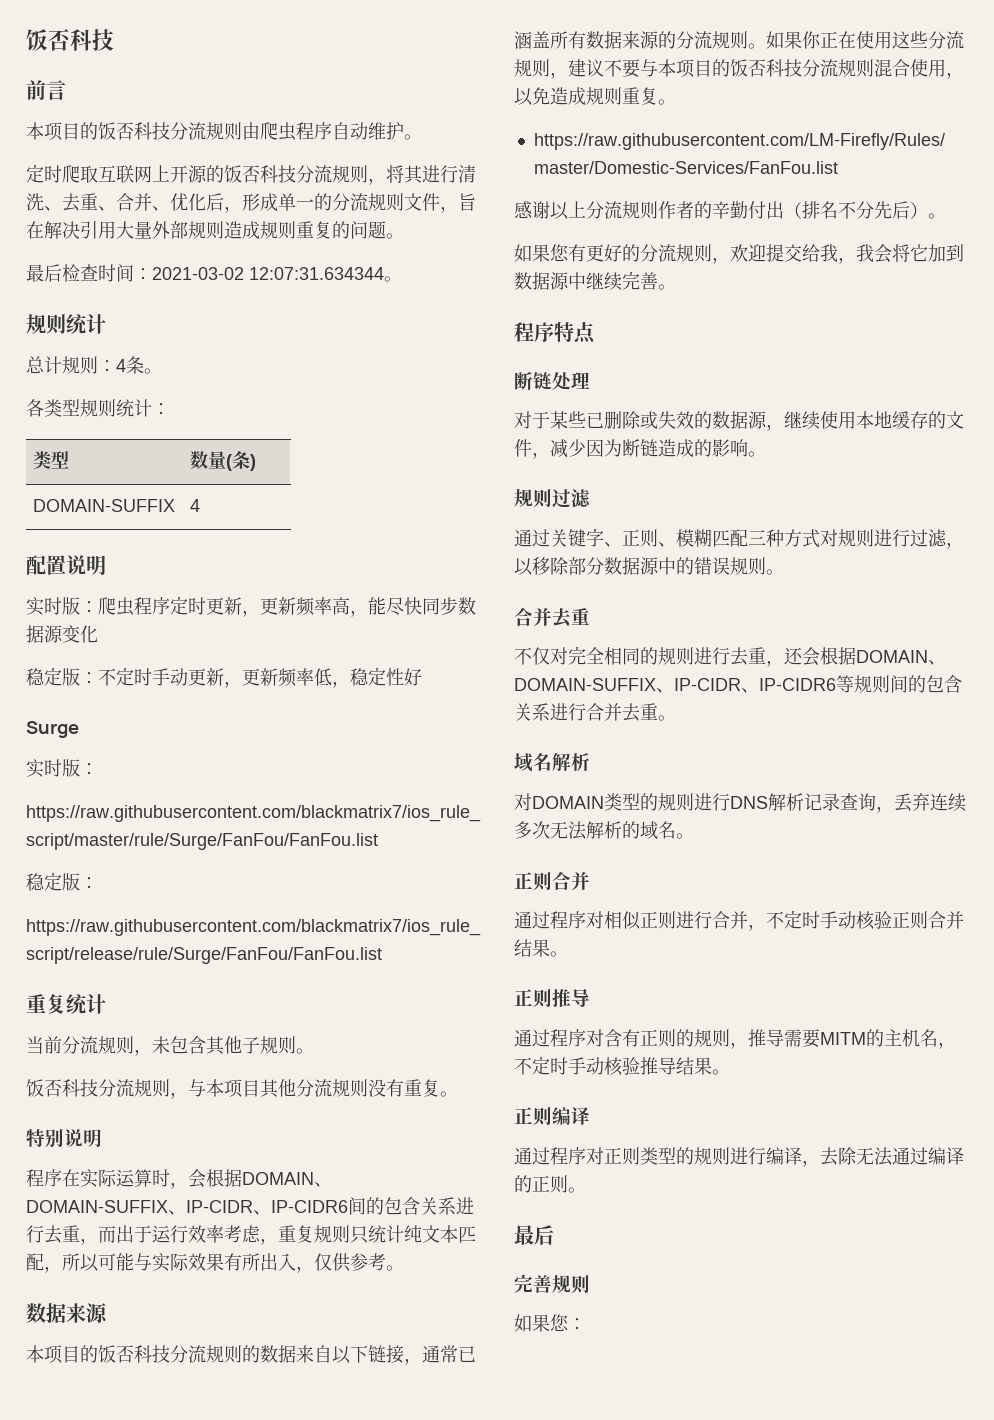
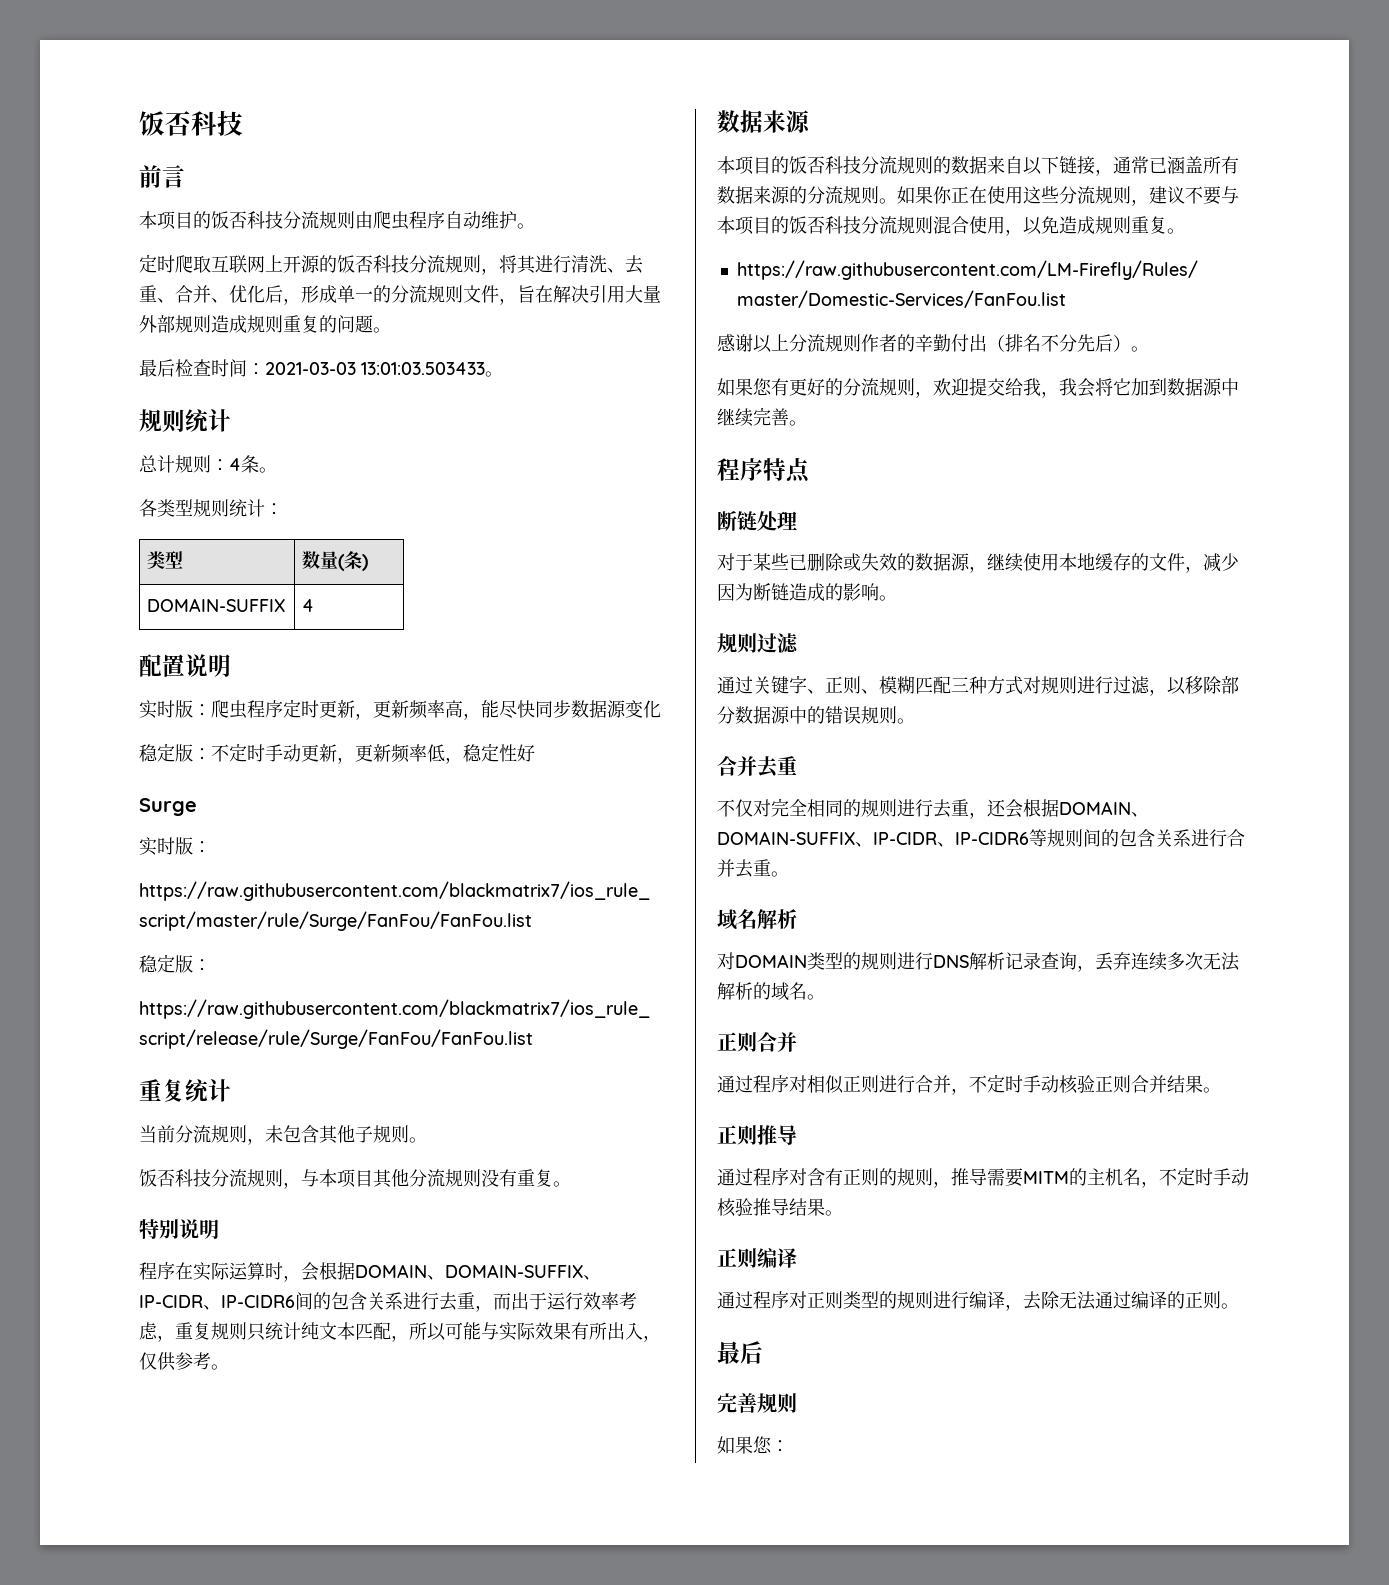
[152,267,384,280] 2021-03-02 12:07:31.634344 -> [265,362,485,375] 2021-03-03 13:01:03.503433

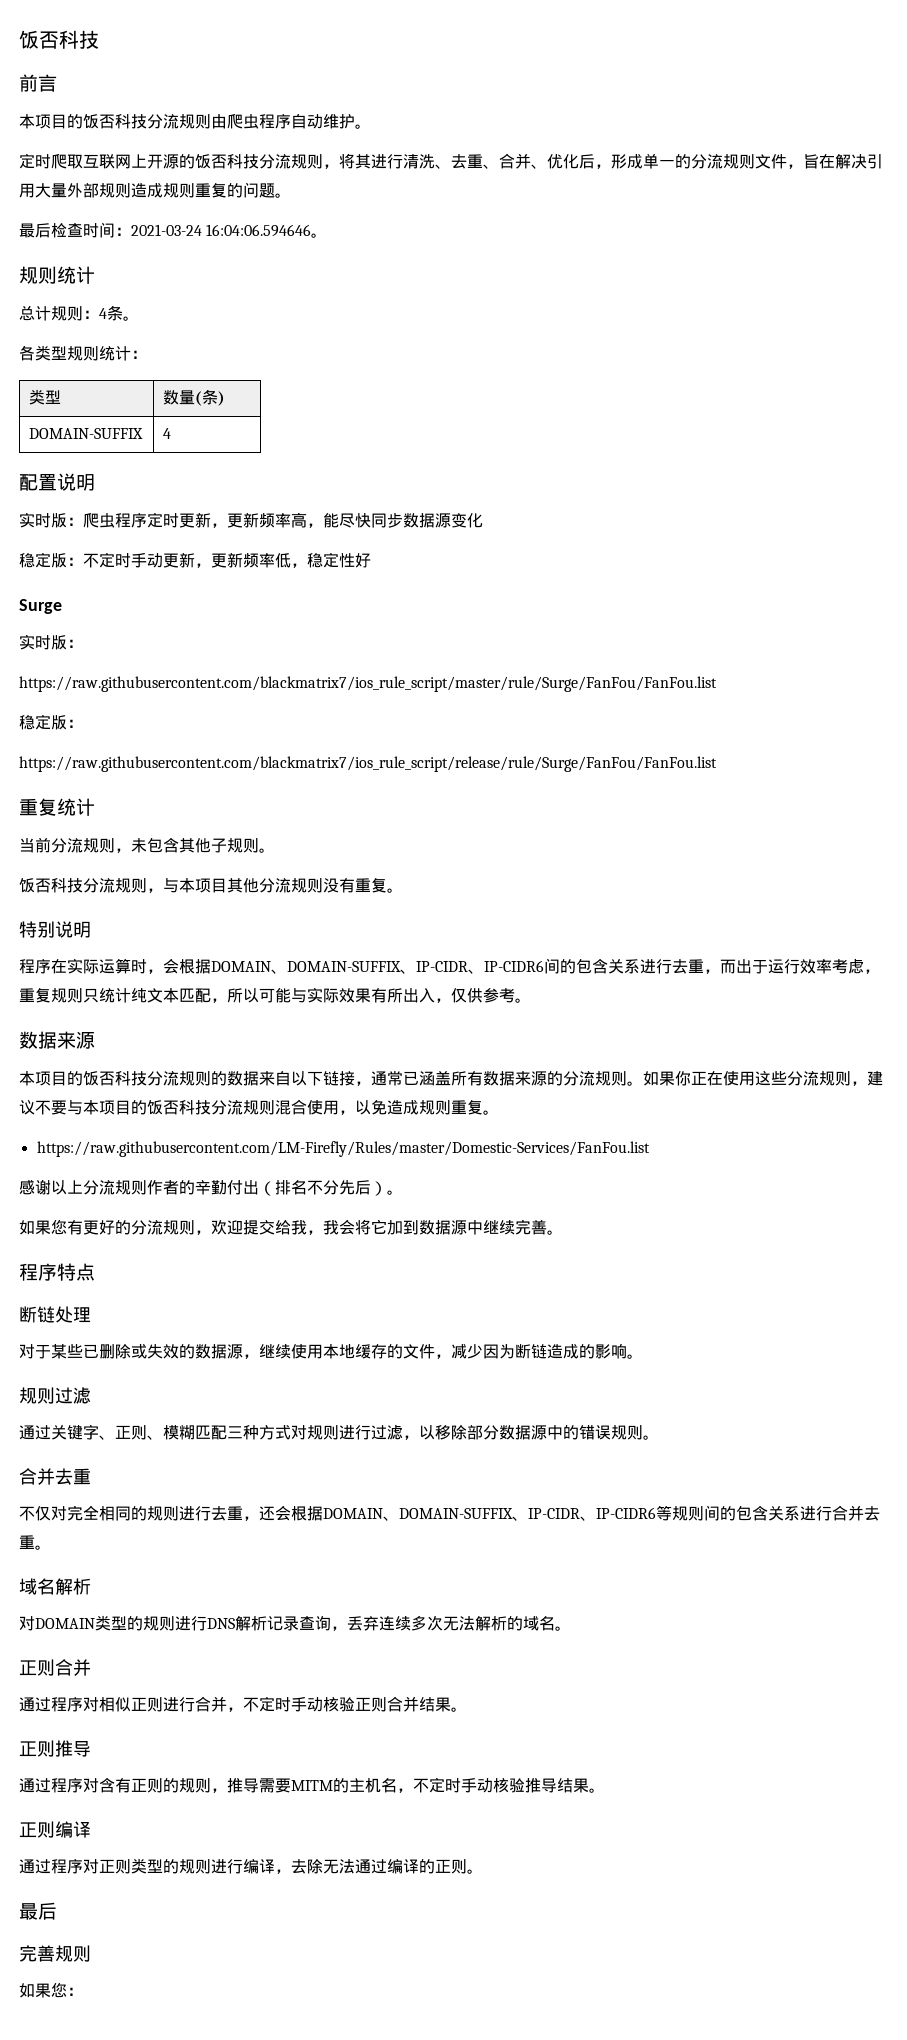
[265,362,485,375] 2021-03-03 13:01:03.503433 -> [131,224,312,237] 2021-03-24 16:04:06.594646

